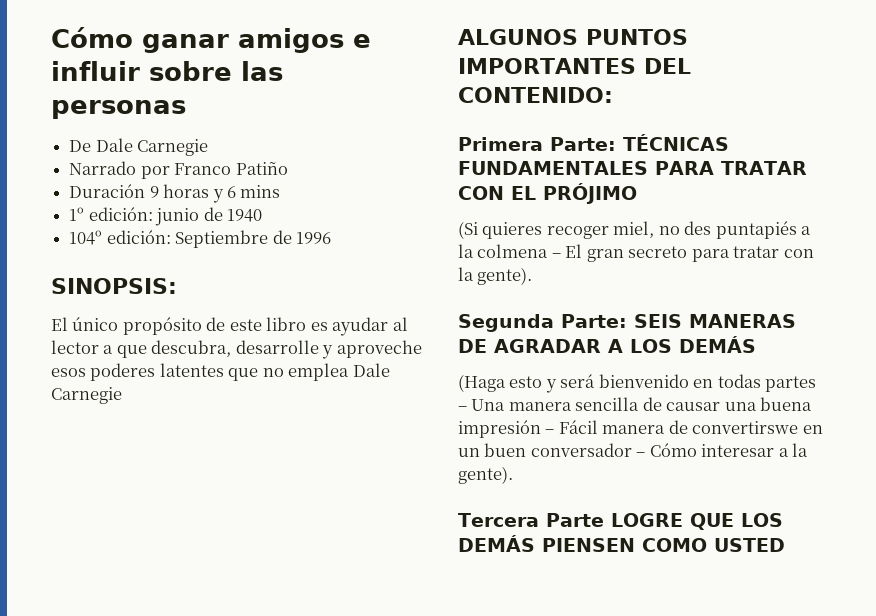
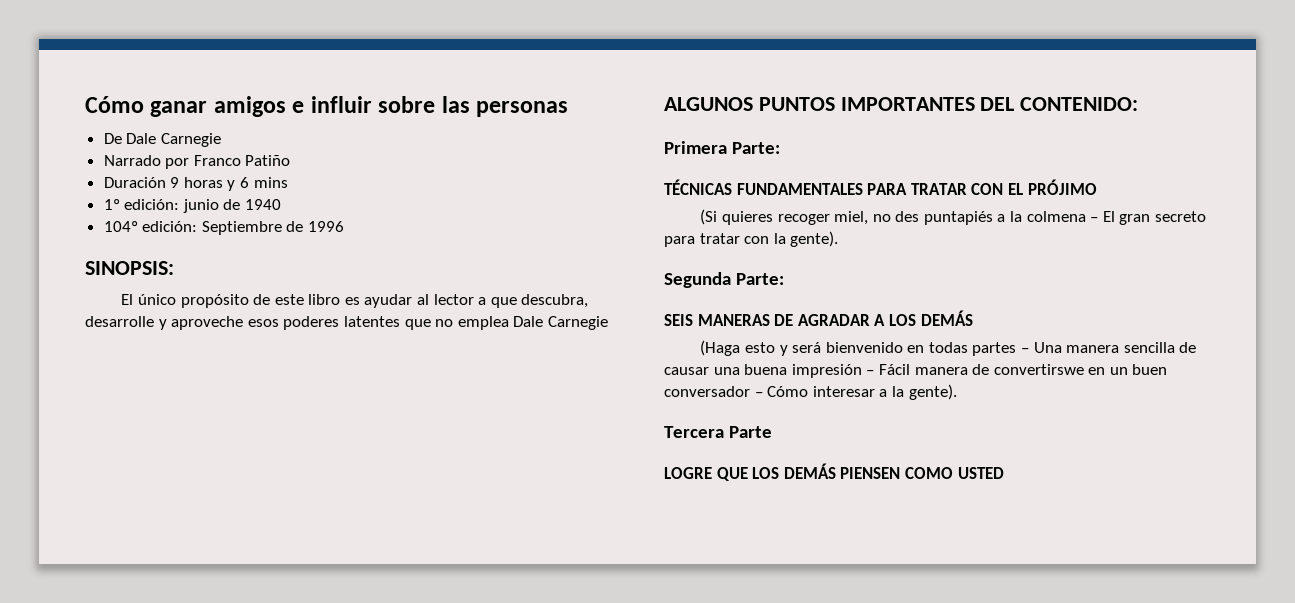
(616, 144) none -> (781, 148) //
(627, 321) none -> (785, 279) //
(604, 520) none -> (773, 432) //

